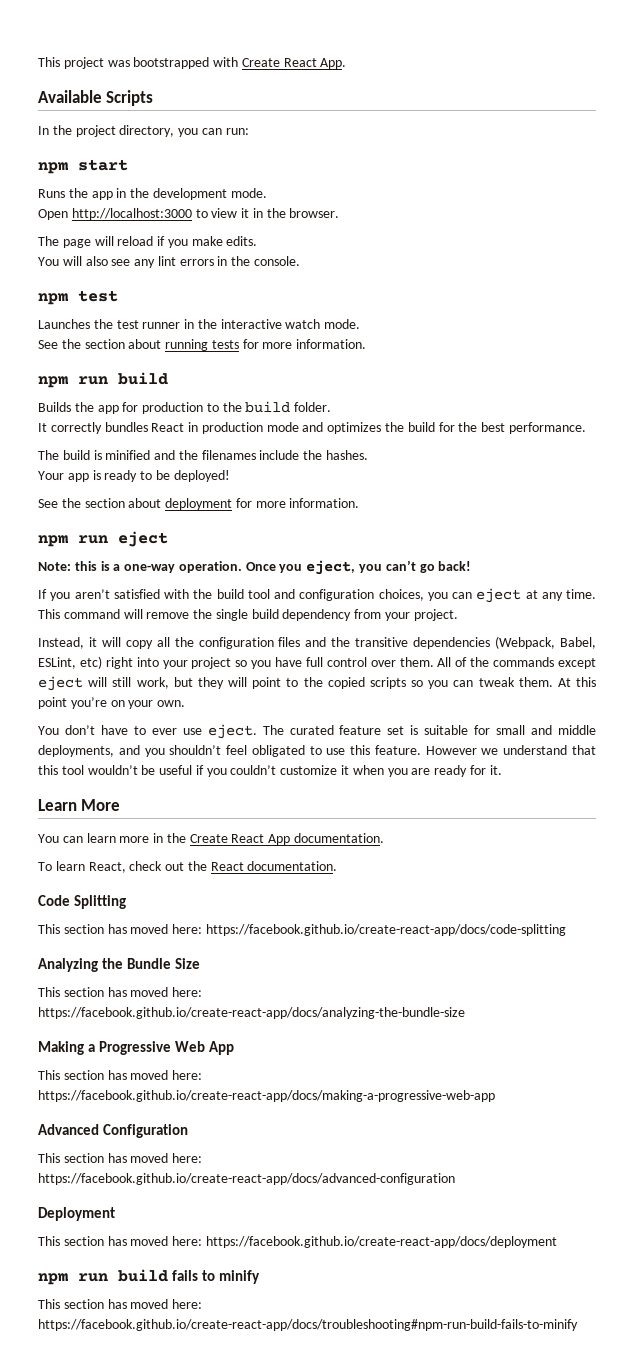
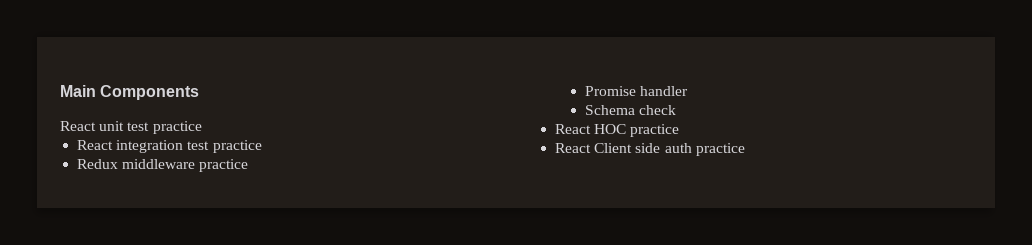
[38,57,347,69] [38,90,154,106] [38,125,249,137] [38,159,128,174] [38,188,267,200] [38,208,340,220] [38,236,258,248] [38,256,301,268] [38,290,118,305] [38,319,361,329] [38,339,367,351] [38,372,168,388] [38,401,332,414] [38,422,586,434] [38,450,369,460] [38,470,230,482] [38,498,360,510] [38,531,168,547] [38,560,472,575] [38,588,596,603] [38,609,458,621] [38,636,596,649] [38,656,596,669] [38,676,596,691] [38,697,186,709] [38,724,596,739] [38,745,596,757] [38,765,502,777] [38,799,121,811] [38,833,385,845] [38,861,338,873] [38,895,127,909] [38,924,566,936] [38,958,201,972] [38,987,203,997] [38,1007,465,1019] [38,1041,235,1055] [38,1070,203,1080] [38,1090,495,1102] [38,1124,189,1138] [38,1153,203,1163] [38,1173,455,1185] [38,1207,115,1221] [38,1236,557,1248] [38,1269,261,1285] [38,1299,203,1309] [38,1319,578,1331] This project was bootstrapped with Create React App. // Available Scripts // In the project directory, you can run: // npm start // Runs the app in the development mode. // Open http://localhost:3000 to view it in the browser. // The page will reload if you make edits. // You will also see any lint errors in the console. // npm test // Launches the test runner in the interactive watch mode. // See the section about running tests for more information. // npm run build // Builds the app for production to the build folder. // It correctly bundles React in production mode and optimizes the build for the best performance. // The build is minified and the filenames include the hashes. // Your app is ready to be deployed! // See the section about deployment for more information. // npm run eject // Note: this is a one-way operation. Once you eject, you can’t go back! // If you aren’t satisfied with the build tool and configuration choices, you can eject at any time. This command will remove the single build dependency from your project. // Instead, it will copy all the configuration files and the transitive dependencies (Webpack, Babel, ESLint, etc) right into your project so you have full control over them. All of the commands except eject will still work, but they will point to the copied scripts so you can tweak them. At this point you’re on your own. // You don’t have to ever use eject. The curated feature set is suitable for small and middle deployments, and you shouldn’t feel obligated to use this feature. However we understand that this tool wouldn’t be useful if you couldn’t customize it when you are ready for it. // Learn More // You can learn more in the Create React App documentation. // To learn React, check out the React documentation. // Code Splitting // This section has moved here: https://facebook.github.io/create-react-app/docs/code-splitting // Analyzing the Bundle Size // This section has moved here: https://facebook.github.io/create-react-app/docs/analyzing-the-bundle-size // Making a Progressive Web App // This section has moved here: https://facebook.github.io/create-react-app/docs/making-a-progressive-web-app // Advanced Configuration // This section has moved here: https://facebook.github.io/create-react-app/docs/advanced-configuration // Deployment // This section has moved here: https://facebook.github.io/create-react-app/docs/deployment // npm run build fails to minify // This section has moved here: https://facebook.github.io/create-react-app/docs/troubleshooting#npm-run-build-fails-to-minify -> [60,85,200,100] [60,121,202,134] [77,140,262,153] [77,159,249,172] [584,86,688,96] [584,105,676,115] [555,124,680,137] [555,143,745,156] Main Components // React unit test practice // React integration test practice // Redux middleware practice // Promise handler // Schema check // React HOC practice // React Client side auth practice

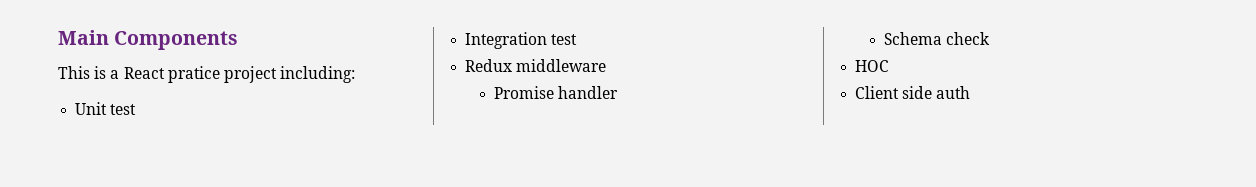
[60,121,202,134] [77,140,262,153] React unit test practice // React integration test practice -> [58,66,356,83] [75,102,137,115] [465,32,578,49] This is a React pratice project including: // Unit test // Integration test
[199,159,249,172] practice -> (607, 65) none
[555,124,592,134] React -> (990, 38) none
[630,124,680,137] [555,143,592,153] practice // React -> (890, 66) //
[695,143,745,156] practice -> (971, 92) none

